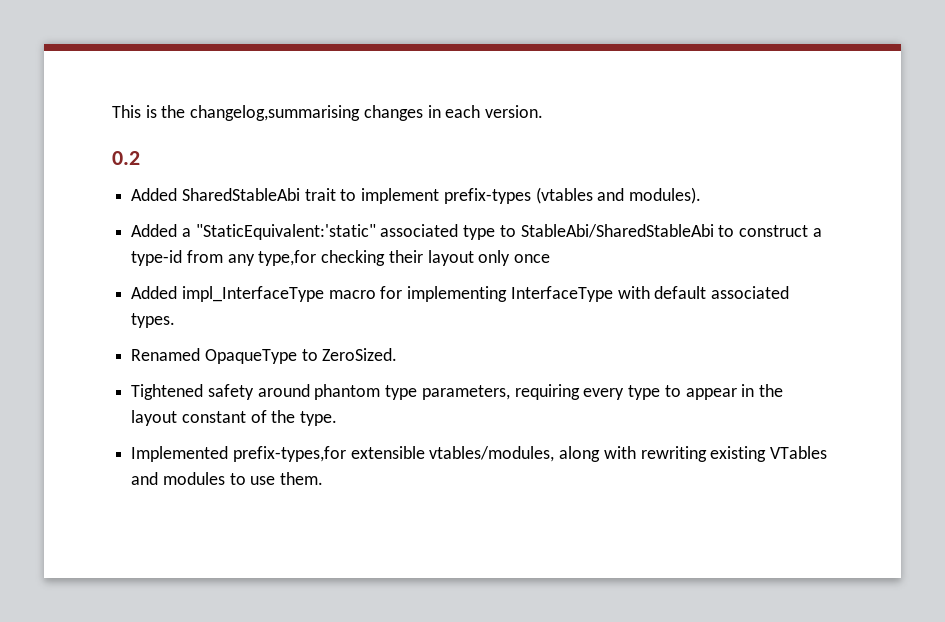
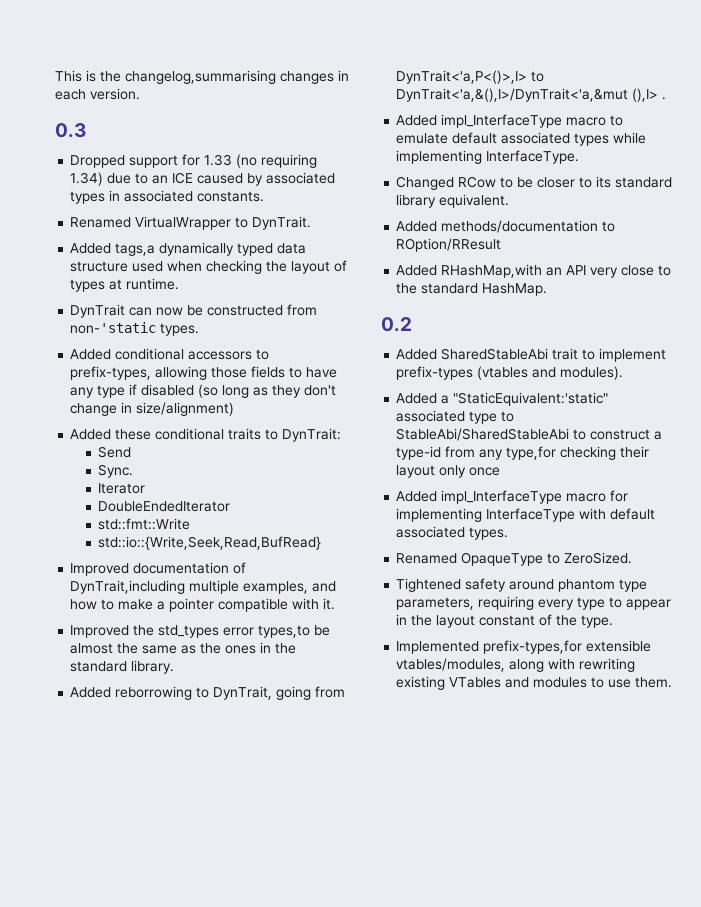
(544, 111) none -> [55,123,86,138] [70,154,318,168] [70,172,336,186] [70,190,265,204] [70,216,312,230] [70,242,307,256] [70,260,348,274] [70,278,180,292] [70,304,318,318] [70,322,200,336] [70,348,270,360] [70,366,338,380] [70,384,337,398] [70,402,235,416] [70,428,342,442] [98,446,132,458] [98,464,134,478] [98,483,146,494] [98,501,231,512] [98,518,191,530] [98,536,322,550] [70,562,247,576] [70,580,337,594] [70,598,336,612] [70,625,331,638] [70,642,297,654] [70,660,175,674] [70,686,346,700] [396,70,545,84] [396,88,667,102] [396,114,624,128] [396,132,647,146] [396,150,580,164] [396,176,673,190] [396,194,510,208] [396,220,616,233] [396,238,502,252] [396,264,672,278] [396,283,548,296] // 0.3 // Dropped support for 1.33 (no requiring 1.34) due to an ICE caused by associated types in associated constants. // Renamed VirtualWrapper to DynTrait. // Added tags,a dynamically typed data structure used when checking the layout of types at runtime. // DynTrait can now be constructed from non-'static types. // Added conditional accessors to prefix-types, allowing those fields to have any type if disabled (so long as they don't change in size/alignment) // Added these conditional traits to DynTrait: // Send // Sync. // Iterator // DoubleEndedIterator // std::fmt::Write // std::io::{Write,Seek,Read,BufRead} // Improved documentation of DynTrait,including multiple examples, and how to make a pointer compatible with it. // Improved the std_types error types,to be almost the same as the ones in the standard library. // Added reborrowing to DynTrait, going from DynTrait<'a,P<()>,I> to DynTrait<'a,&(),I>/DynTrait<'a,&mut (),I> . // Added impl_InterfaceType macro to emulate default associated types while implementing InterfaceType. // Changed RCow to be closer to its standard library equivalent. // Added methods/documentation to ROption/RResult // Added RHashMap,with an API very close to the standard HashMap.

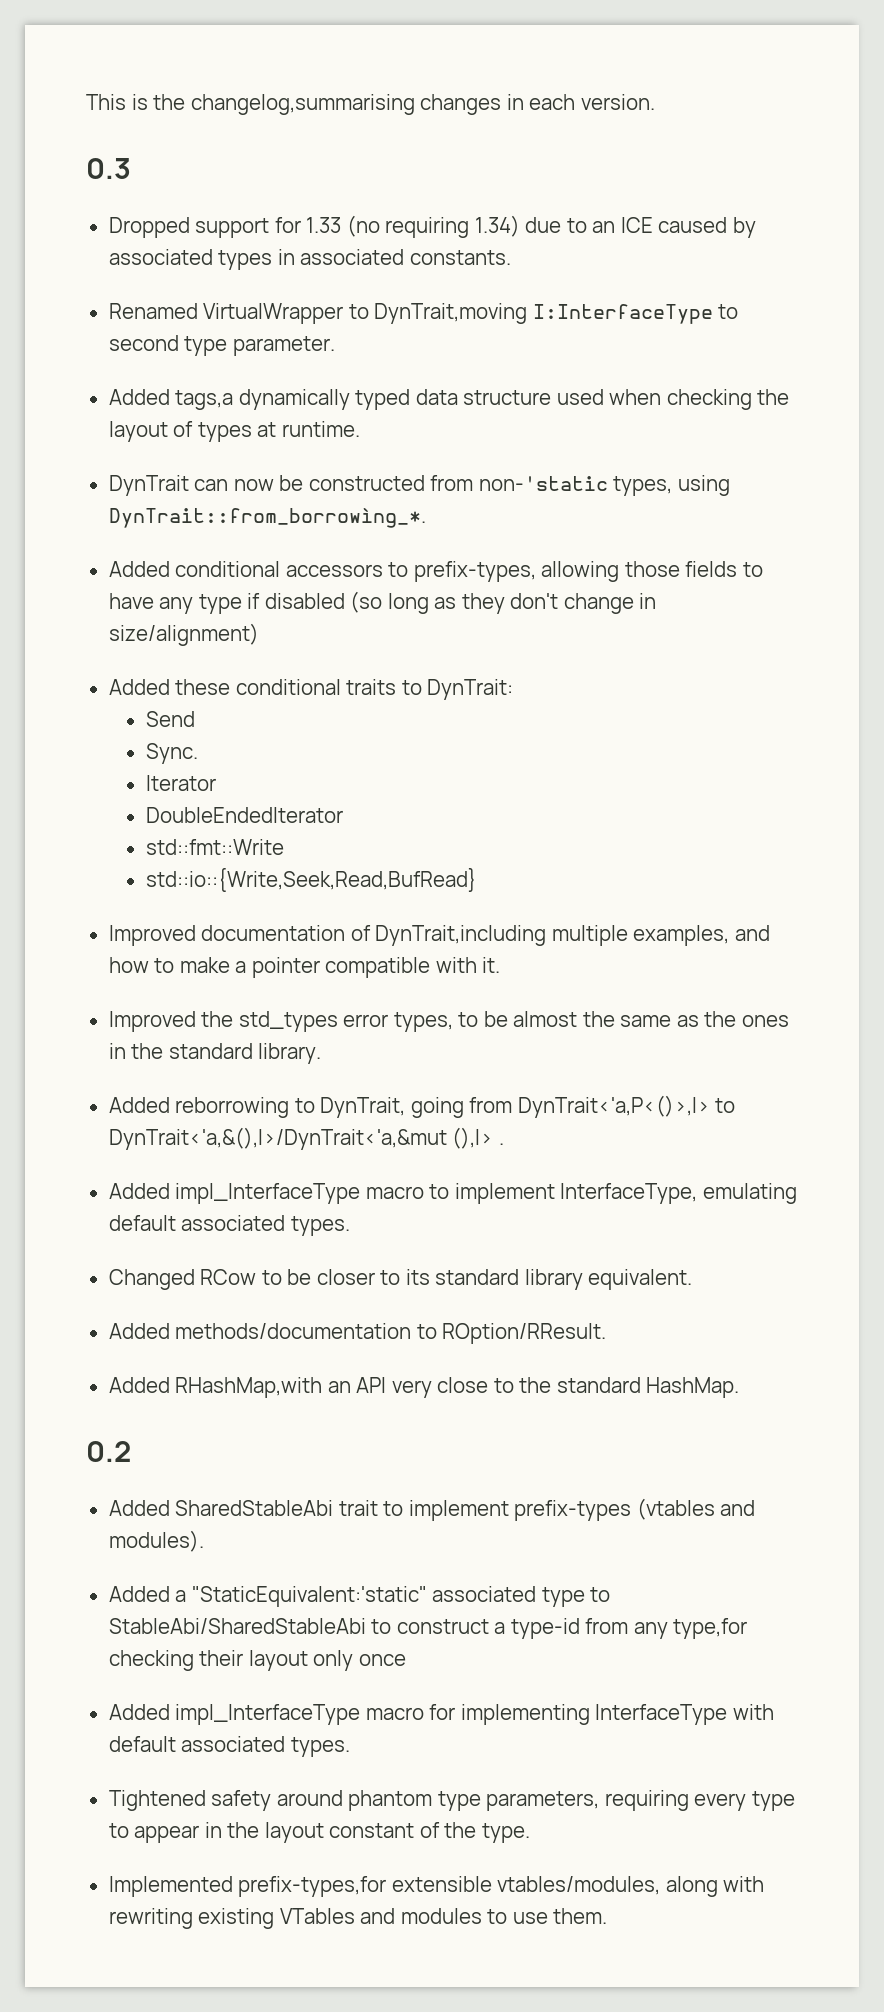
[252,216,312,230] DynTrait. -> [374,303,739,324] [108,335,335,356] DynTrait,moving I:InterfaceType to second type parameter.
[160,323,200,336] types. -> [613,475,730,496] [108,508,426,528] types, using DynTrait::from_borrowìng_*.
[258,625,311,638] types,to -> [393,1012,479,1032] types, to
[396,132,647,146] [396,150,580,164] emulate default associated types while implementing InterfaceType. -> [454,1183,797,1204] [108,1215,350,1236] implement InterfaceType, emulating default associated types.
[396,238,502,252] ROption/RResult -> [442,1323,607,1344] ROption/RResult.
[396,552,633,566] // Renamed OpaqueType to ZeroSized. -> (350, 1747) none

